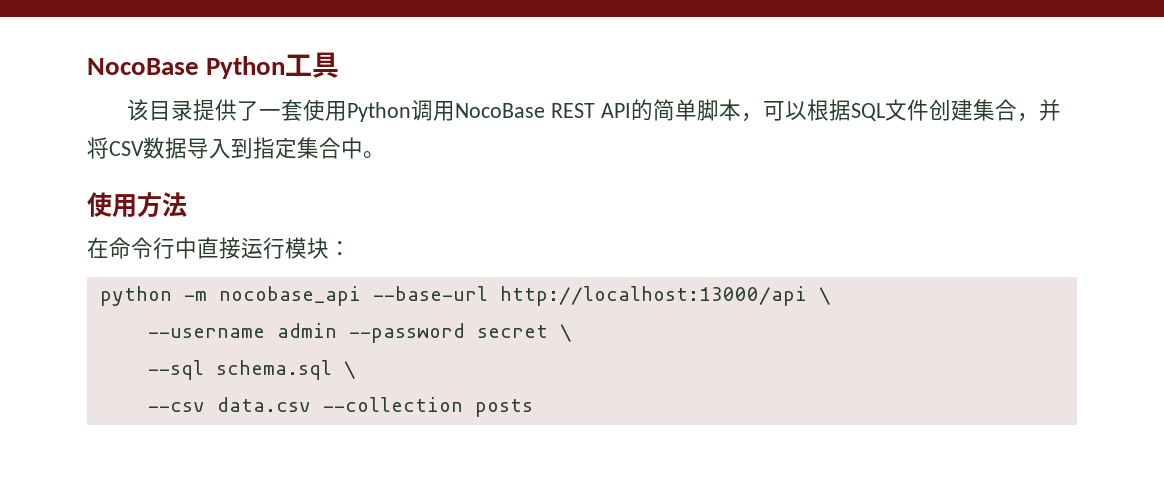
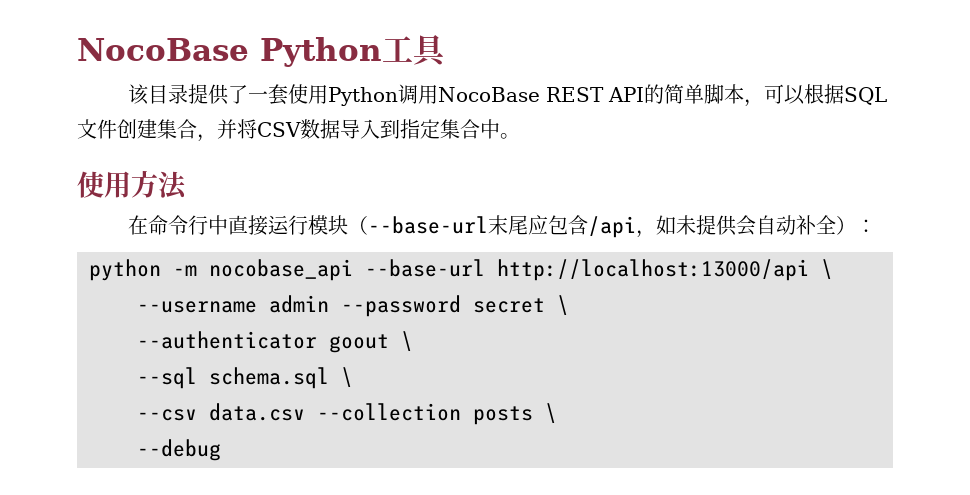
(329, 248) none -> [347,215,856,238] （--base-url末尾应包含/api，如未提供会自动补全）
(572, 333) none -> [137,331,413,353] // --authenticator goout \
(533, 408) none -> [545,403,557,423] [137,439,221,461] \ // --debug

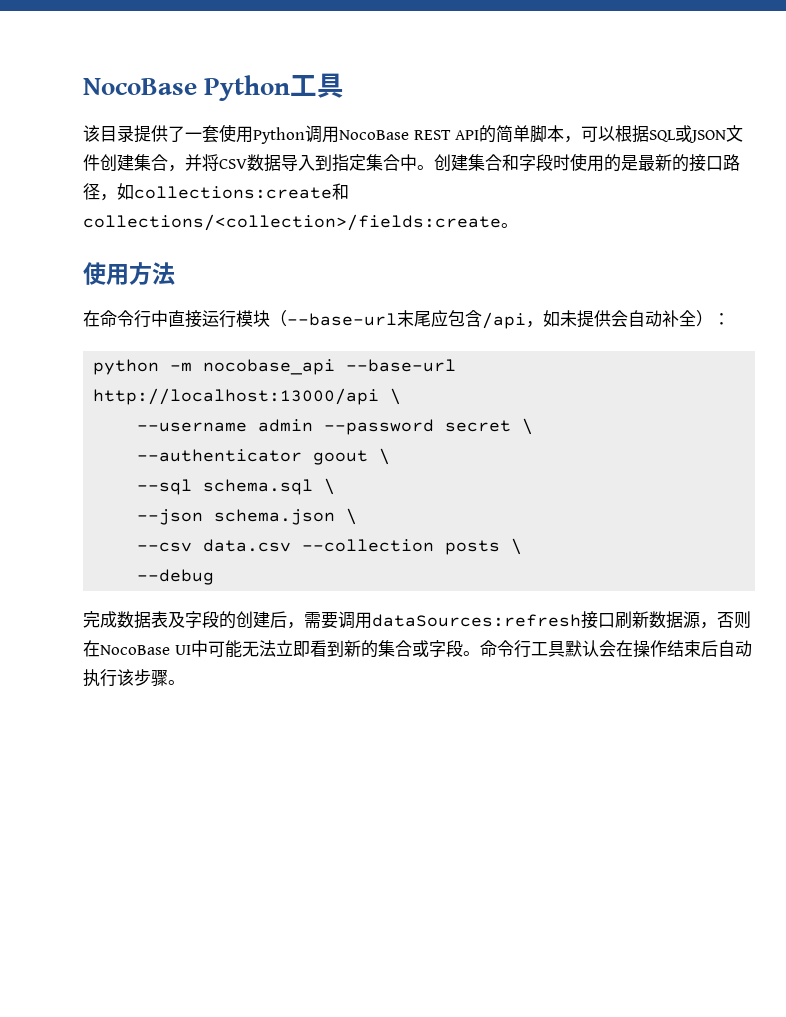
(887, 96) none -> [675,125,727,143] 或JSON
(520, 136) none -> [434,153,740,172] [83,183,349,201] [83,214,518,231] 创建集合和字段时使用的是最新的接口路径，如collections:create和collections/<collection>/fields:create。
(353, 377) none -> [137,508,358,525] // --json schema.json \
(221, 450) none -> [83,611,751,629] [83,640,752,658] [83,669,185,687] // 完成数据表及字段的创建后，需要调用dataSources:refresh接口刷新数据源，否则在NocoBase UI中可能无法立即看到新的集合或字段。命令行工具默认会在操作结束后自动执行该步骤。

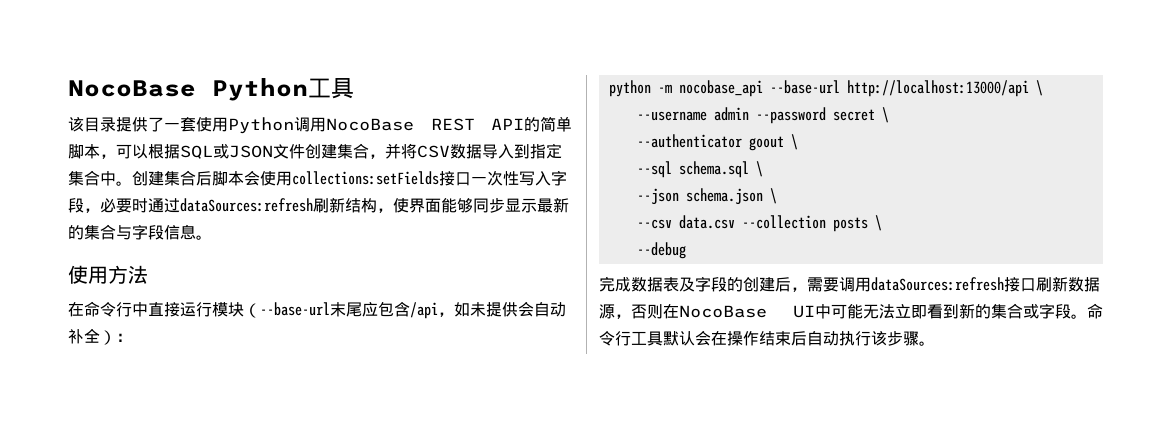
[502,153,740,172] [83,183,349,201] [83,214,501,231] 和字段时使用的是最新的接口路径，如collections:create和collections/<collection>/fields:create -> [196,170,567,186] [68,197,569,213] [68,224,196,240] 后脚本会使用collections:setFields接口一次性写入字段，必要时通过dataSources:refresh刷新结构，使界面能够同步显示最新的集合与字段信息

